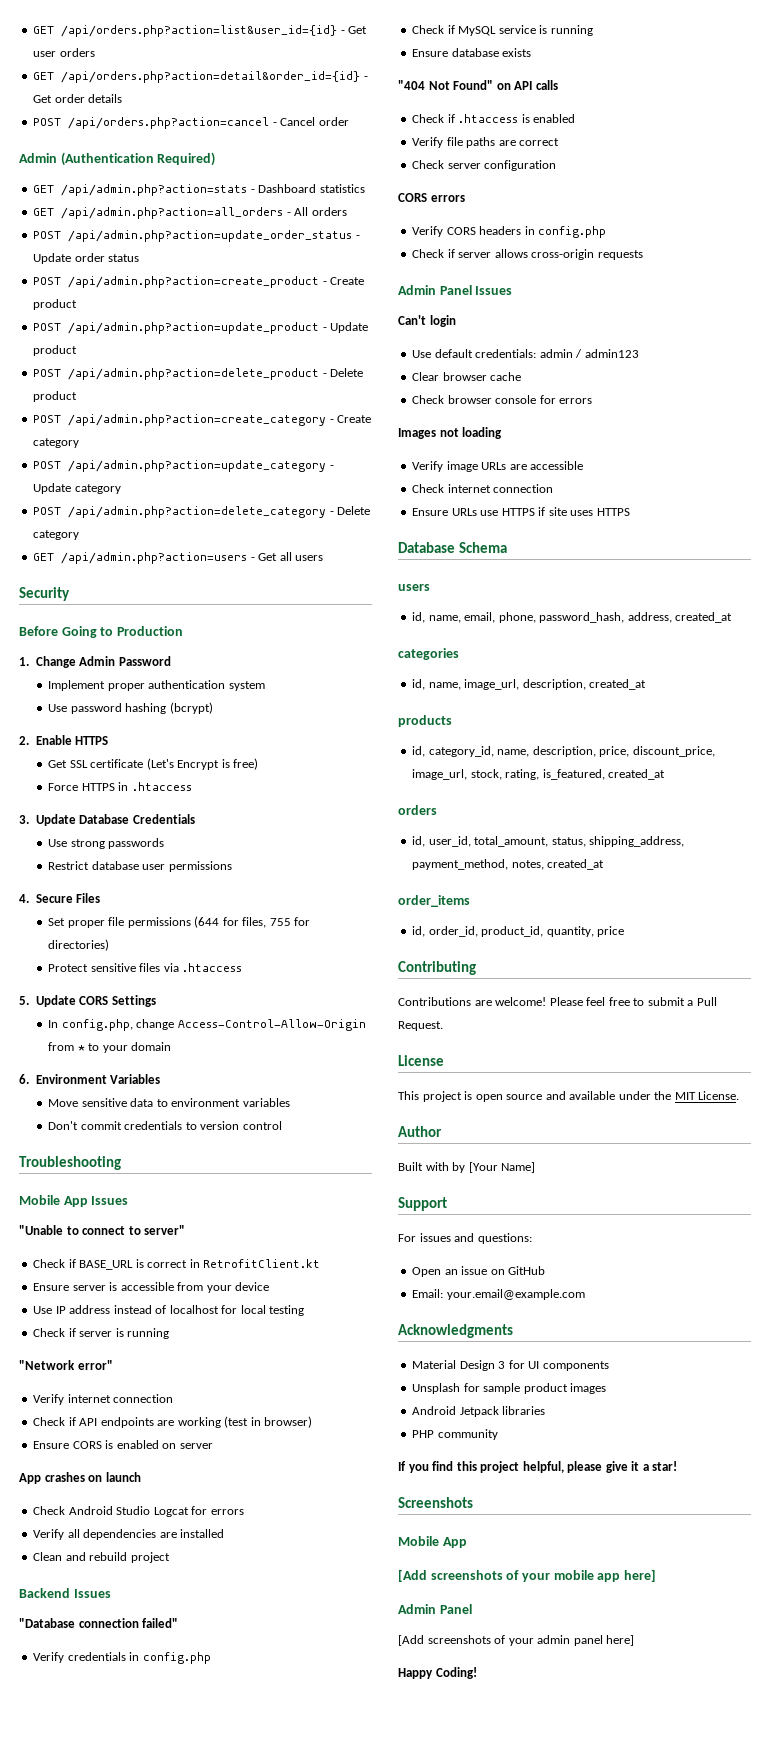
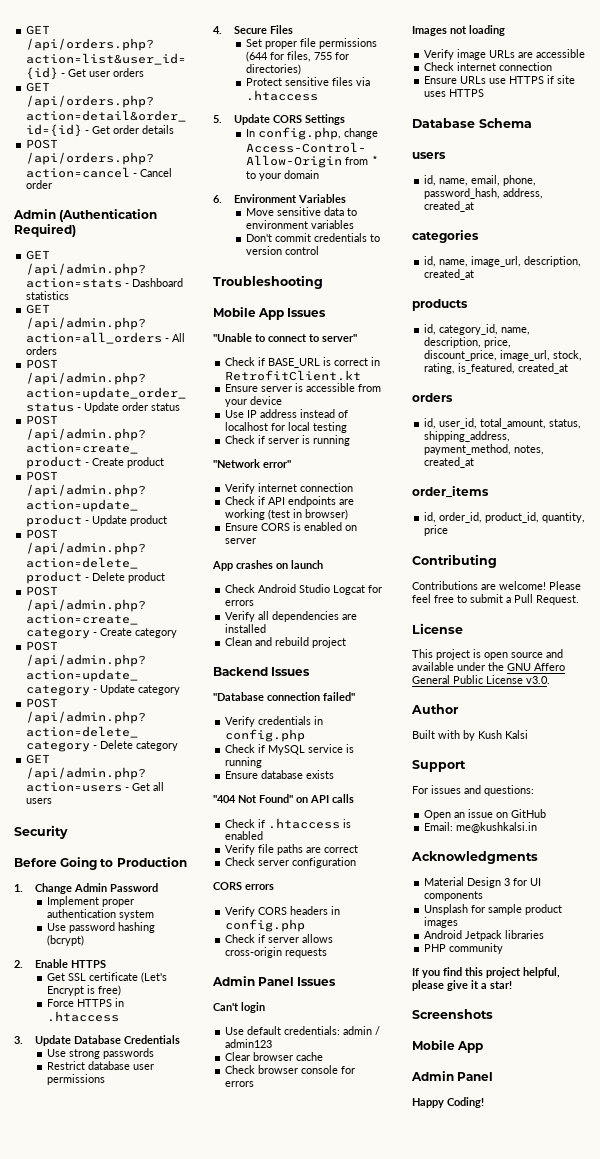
[674,1091,740,1100] MIT License. -> [507,663,565,671] [412,675,550,684] GNU Affero General Public License v3.0.
[468,1162,536,1173] [Your Name] -> [478,730,528,739] Kush Kalsi
[446,1289,585,1300] your.email@example.com -> [456,822,538,833] me@kushkalsi.in
[398,1569,656,1582] [398,1604,472,1614] [398,1635,635,1646] [Add screenshots of your mobile app here] // Admin Panel // [Add screenshots of your admin panel here] -> [411,1071,494,1081] Admin Panel

